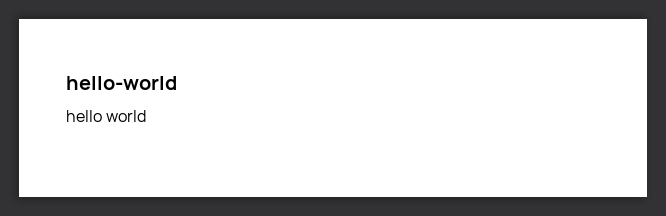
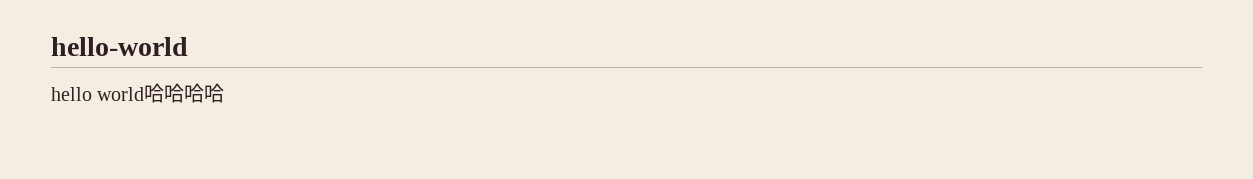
(147, 116) none -> [144,83,225,103] 哈哈哈哈

